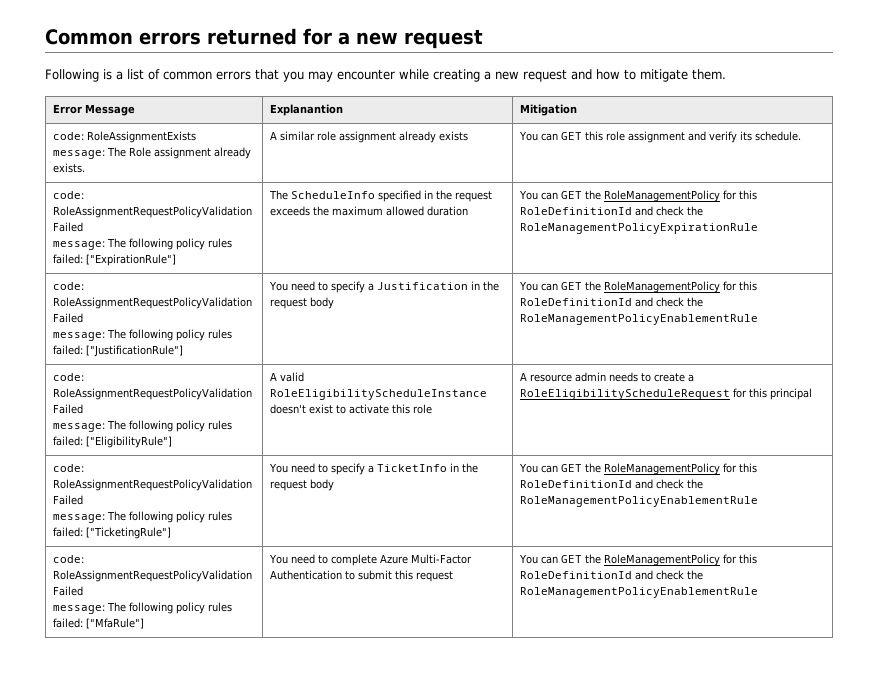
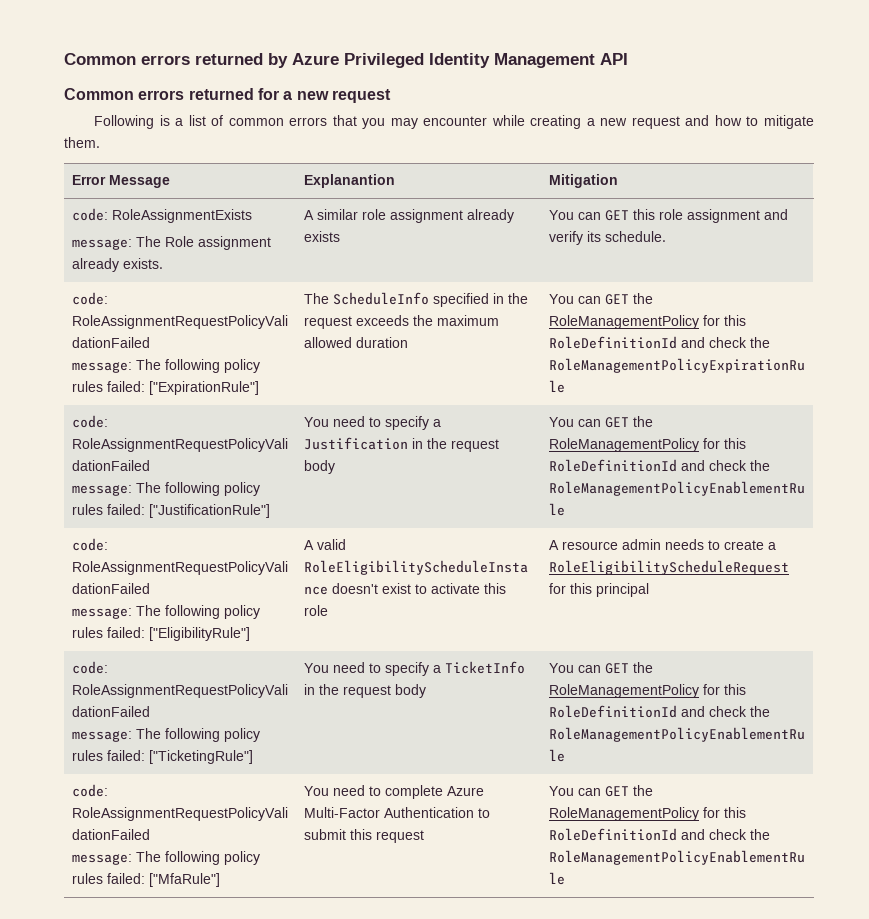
[45,28,297,45] Common errors returned -> [64,53,628,68] [64,88,254,100] Common errors returned by Azure Privileged Identity Management API // Common errors returned

